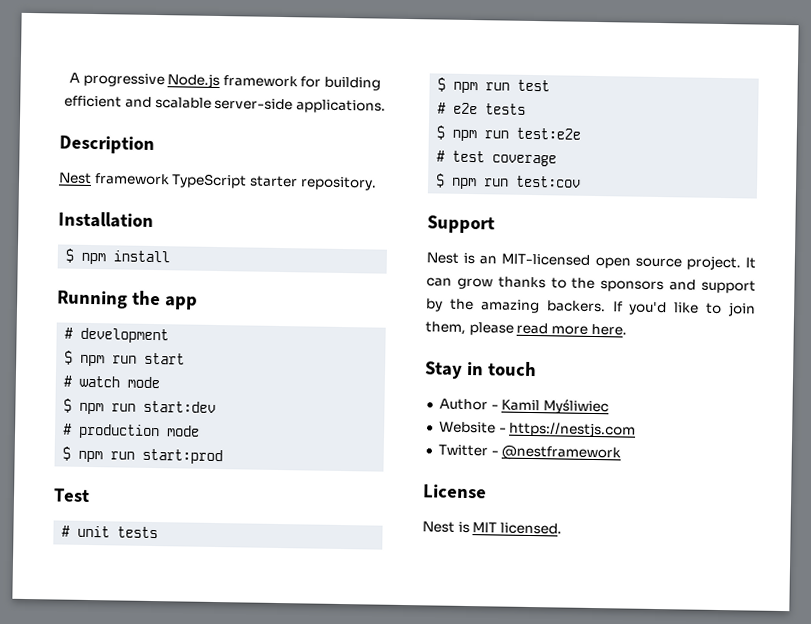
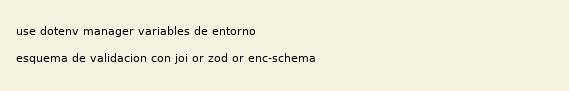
[68,72,382,91] [64,95,386,114] [59,135,155,154] [58,172,377,191] [58,211,154,228] [65,248,171,265] [57,290,198,310] [64,327,170,344] [64,350,186,367] [63,375,161,389] [63,398,217,415] [63,423,201,440] [62,446,224,465] [53,488,90,502] [61,525,159,539] [437,77,551,94] [437,102,527,115] [436,125,582,142] [436,150,558,167] [435,173,582,190] [427,215,495,234] [426,252,756,271] [426,276,756,294] [426,298,756,317] [425,321,627,336] [424,361,537,379] [438,398,609,415] [438,421,637,438] [437,444,622,462] [423,484,487,499] [422,521,562,535] A progressive Node.js framework for building efficient and scalable server-side applications. // Description // Nest framework TypeScript starter repository. // Installation // $ npm install // Running the app // # development // $ npm run start // # watch mode // $ npm run start:dev // # production mode // $ npm run start:prod // Test // # unit tests // $ npm run test // # e2e tests // $ npm run test:e2e // # test coverage // $ npm run test:cov // Support // Nest is an MIT-licensed open source project. It can grow thanks to the sponsors and support by the amazing backers. If you'd like to join them, please read more here. // Stay in touch // Author - Kamil Myśliwiec // Website - https://nestjs.com // Twitter - @nestframework // License // Nest is MIT licensed. -> [16,26,256,37] [16,53,316,64] use dotenv manager variables de entorno // esquema de validacion con joi or zod or enc-schema

